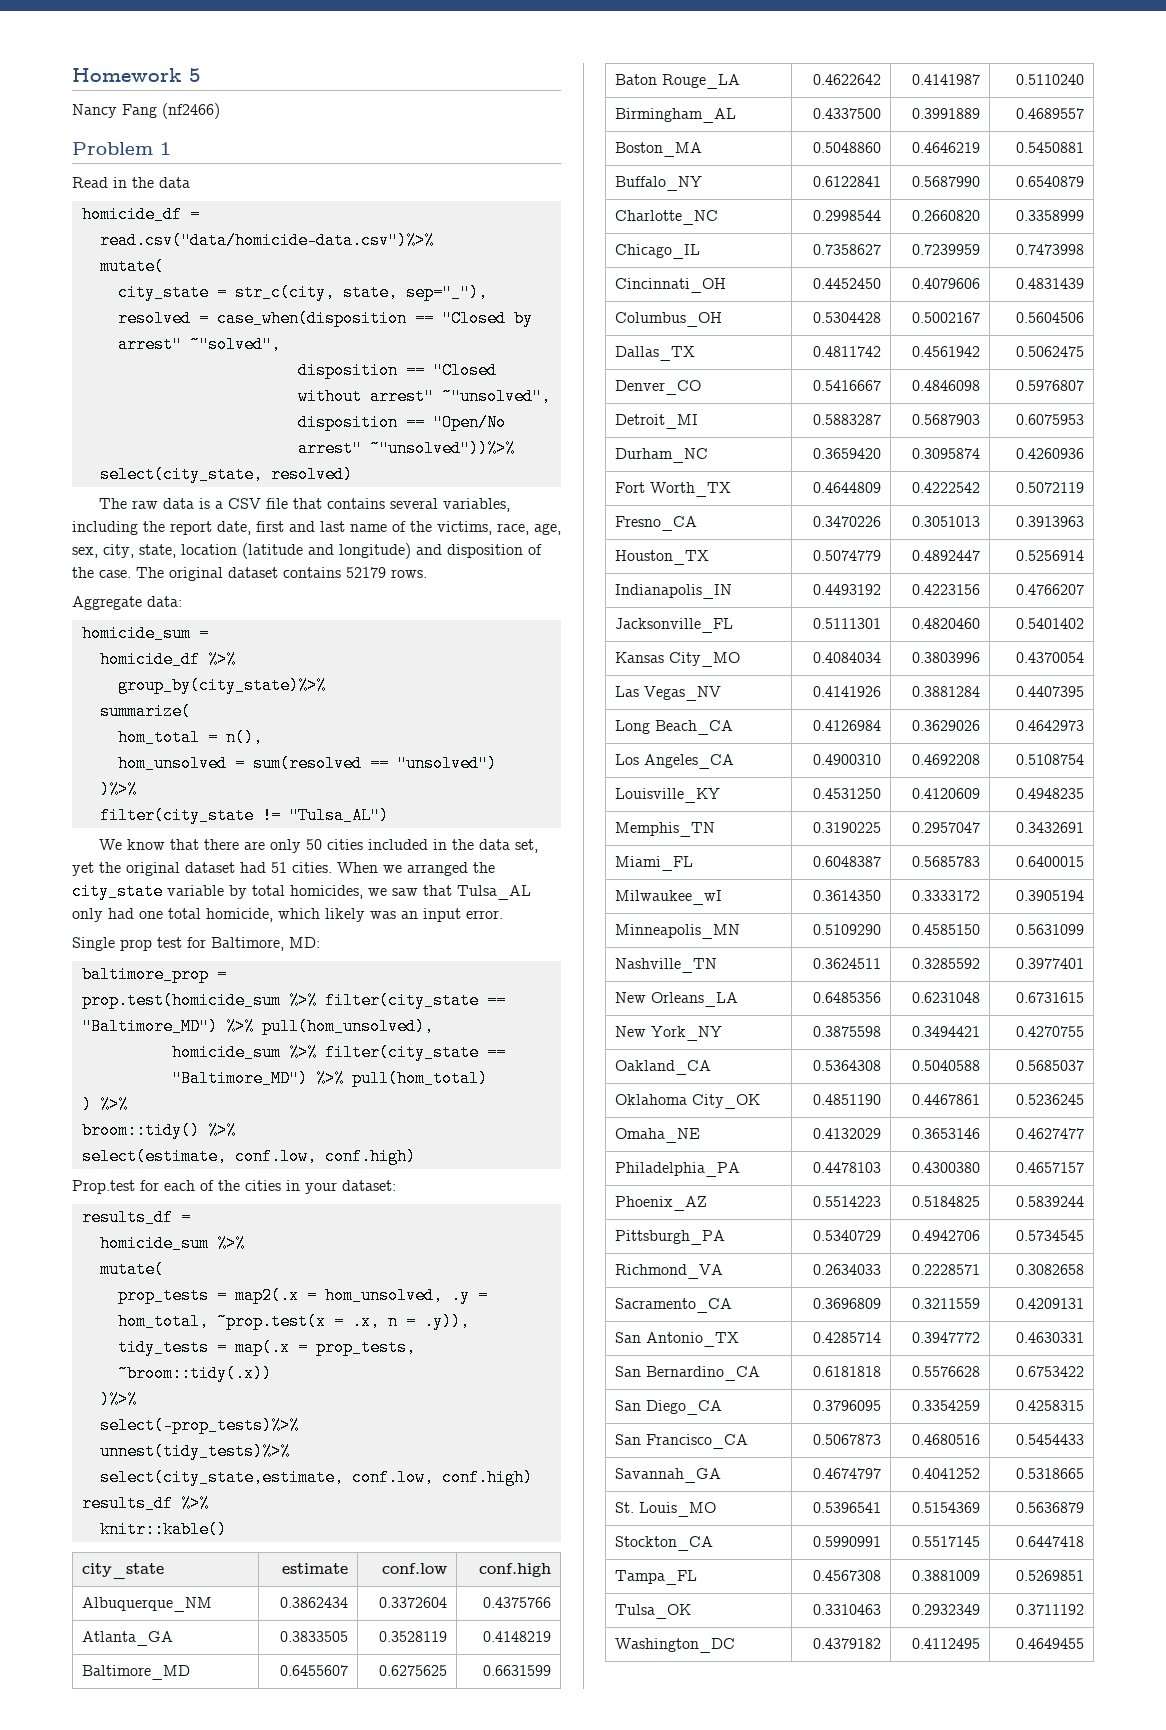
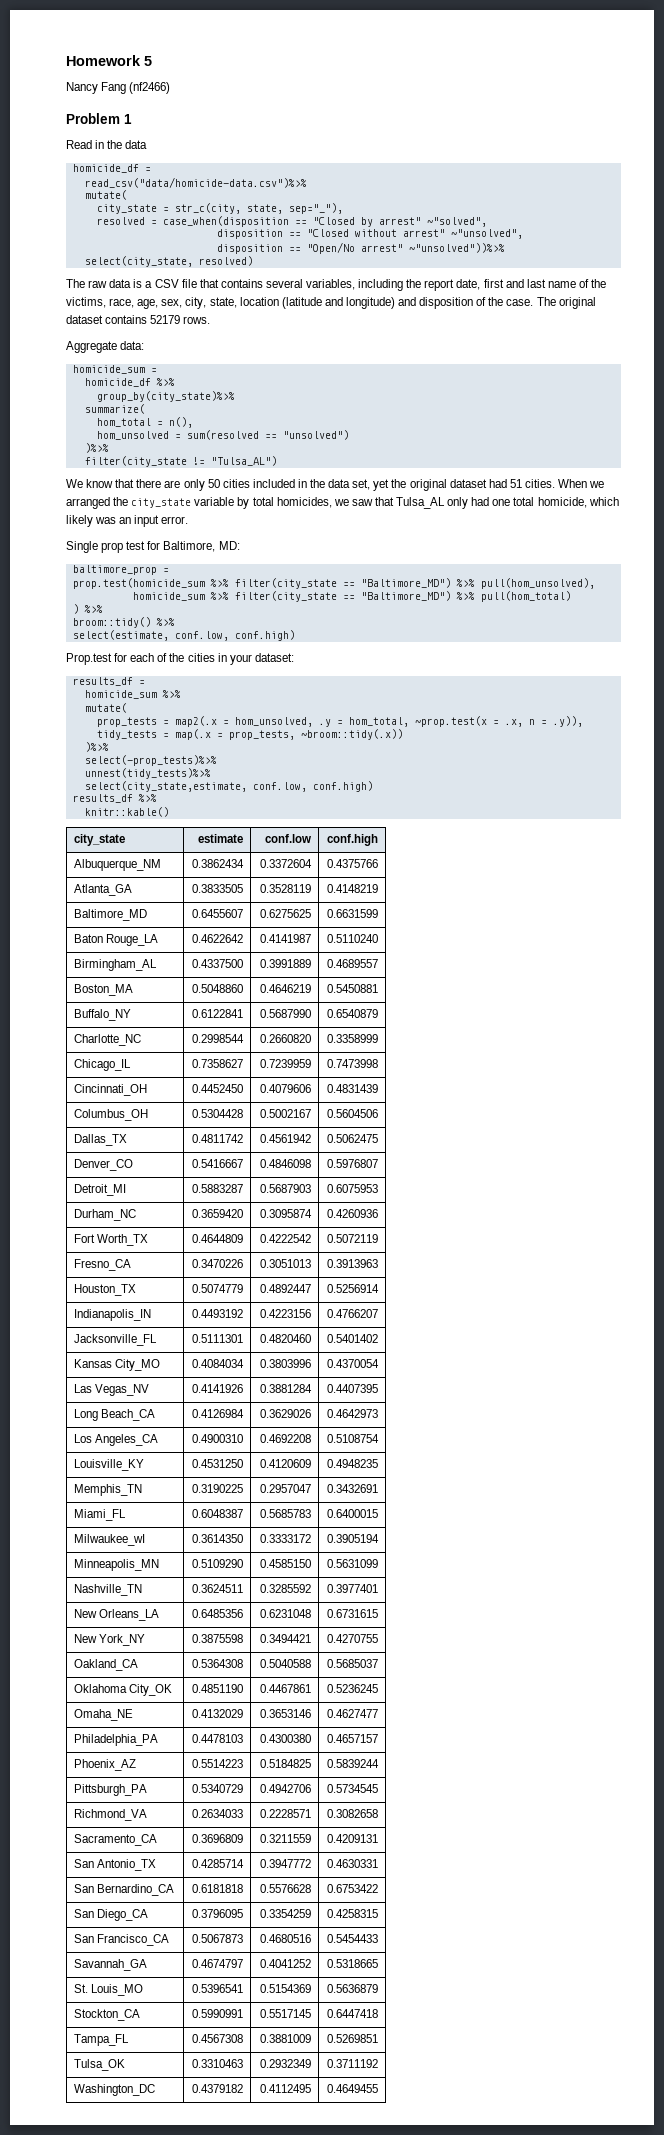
[99,232,434,249] read.csv("data/homicide-data.csv")%>% -> [84,177,307,188] read_csv("data/homicide-data.csv")%>%

